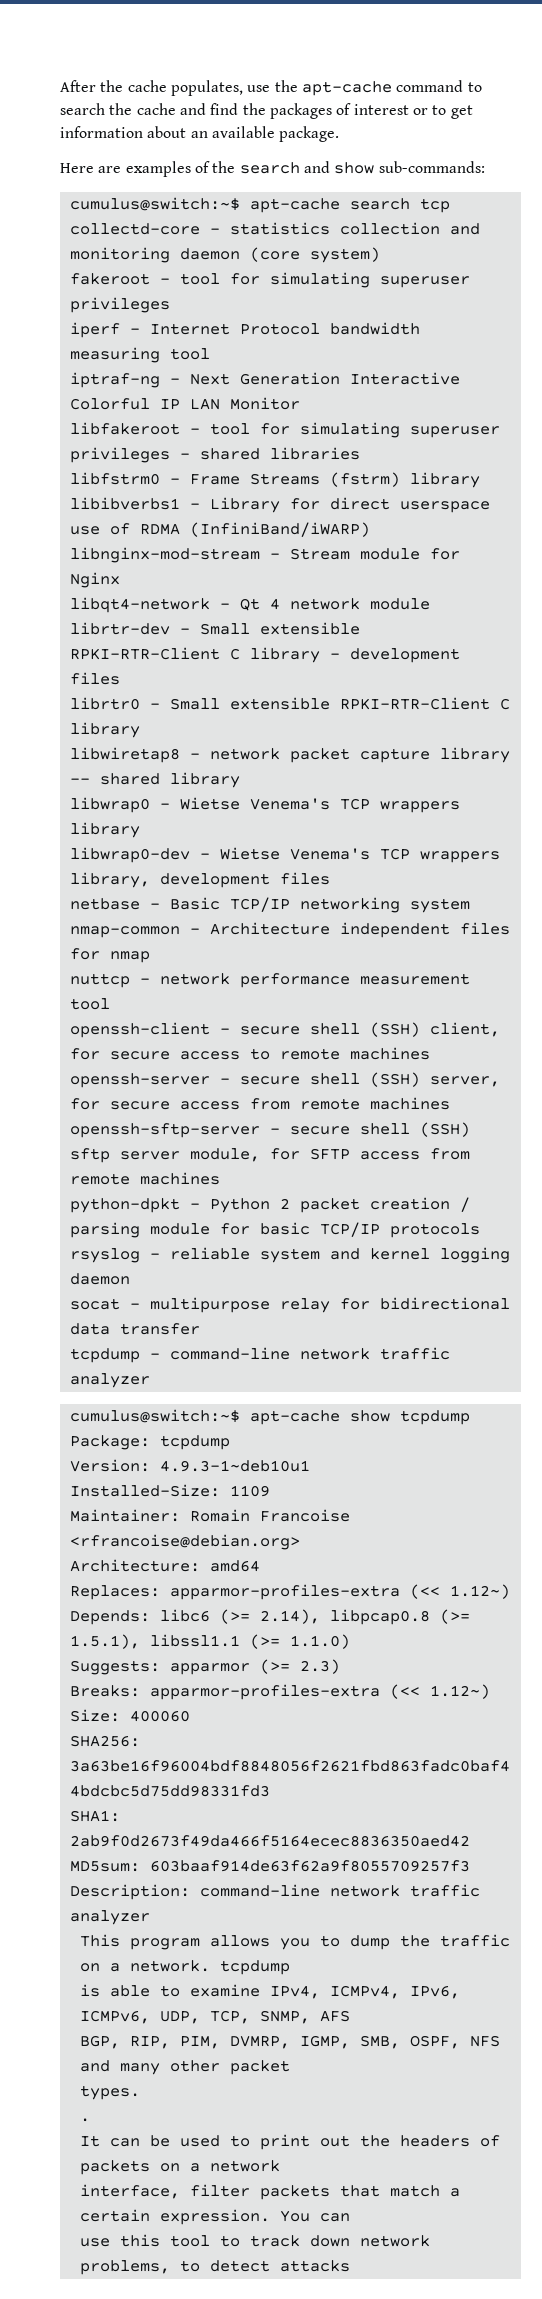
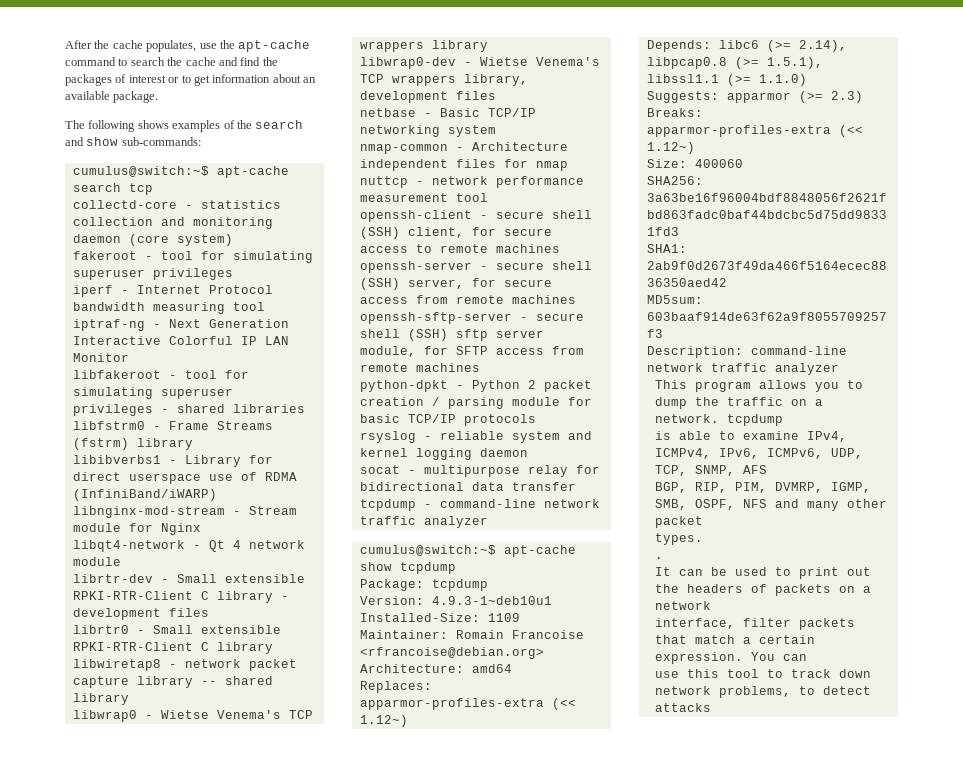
[60,163,122,173] Here are -> [65,120,169,132] The following shows

